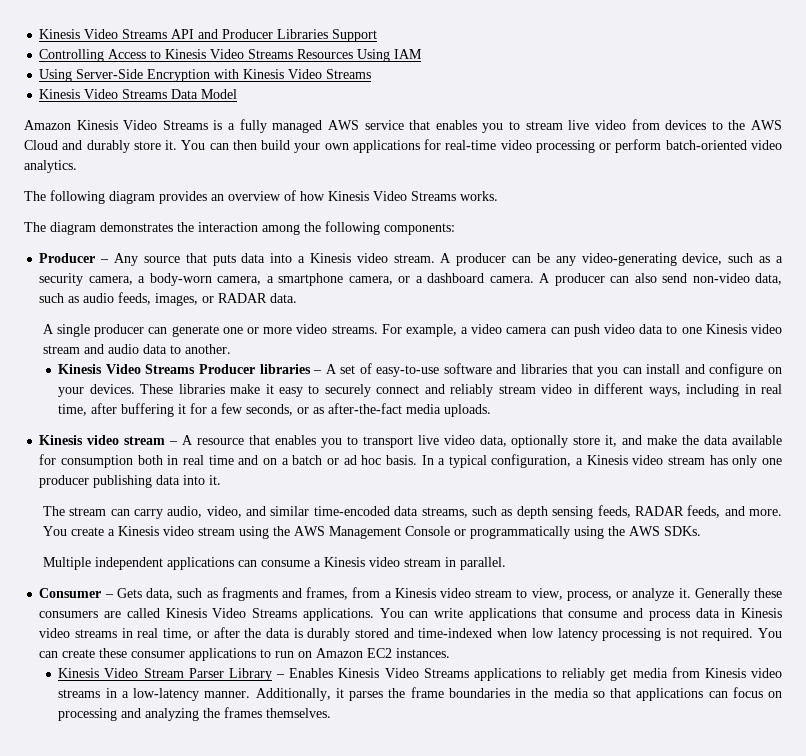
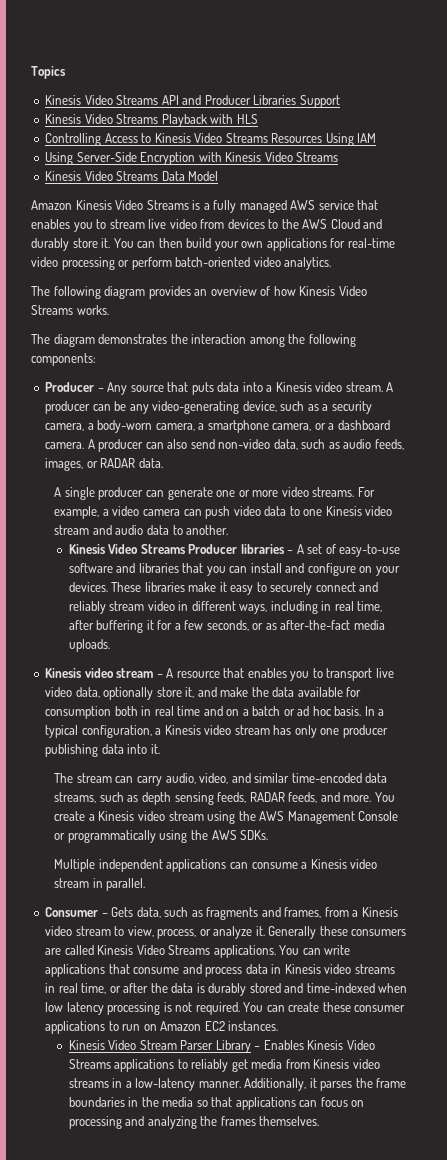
(39, 34) none -> [31,66,66,79] Topics //
(378, 35) none -> [45,114,258,127] // Kinesis Video Streams Playback with HLS

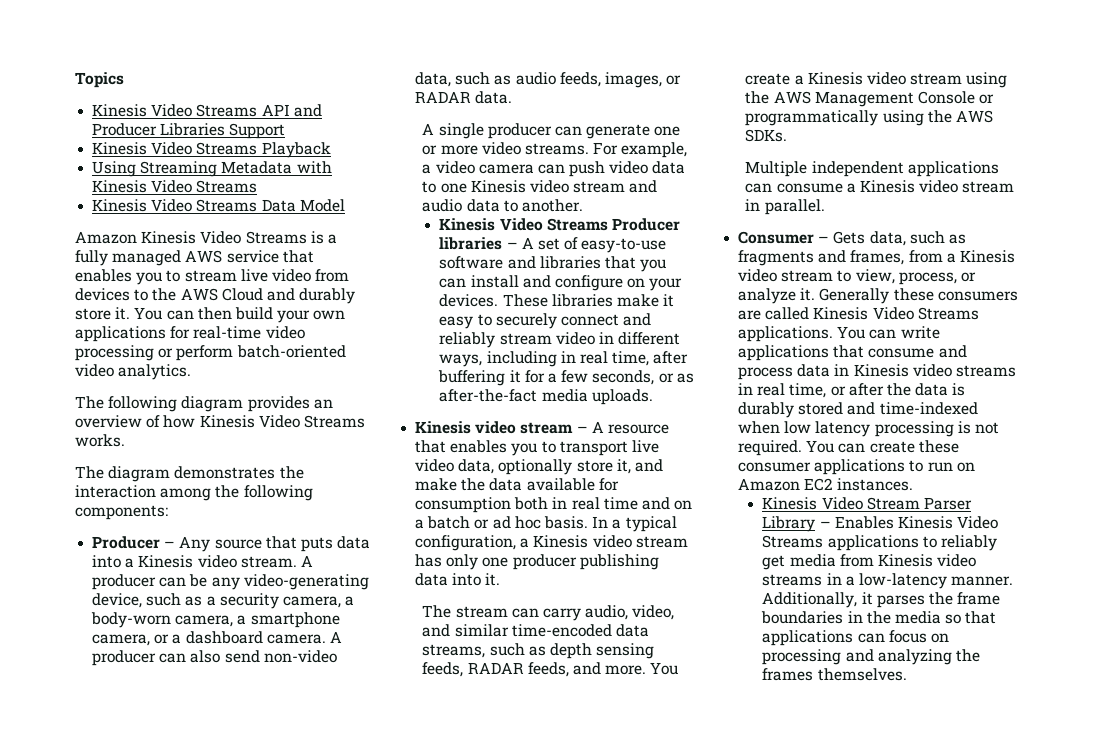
[210,114,258,124] [45,133,377,146] [45,152,196,165] with HLS // Controlling Access to Kinesis Video Streams Resources Using IAM // Using Server-Side Encryption -> [92,161,293,177] // Using Streaming Metadata

